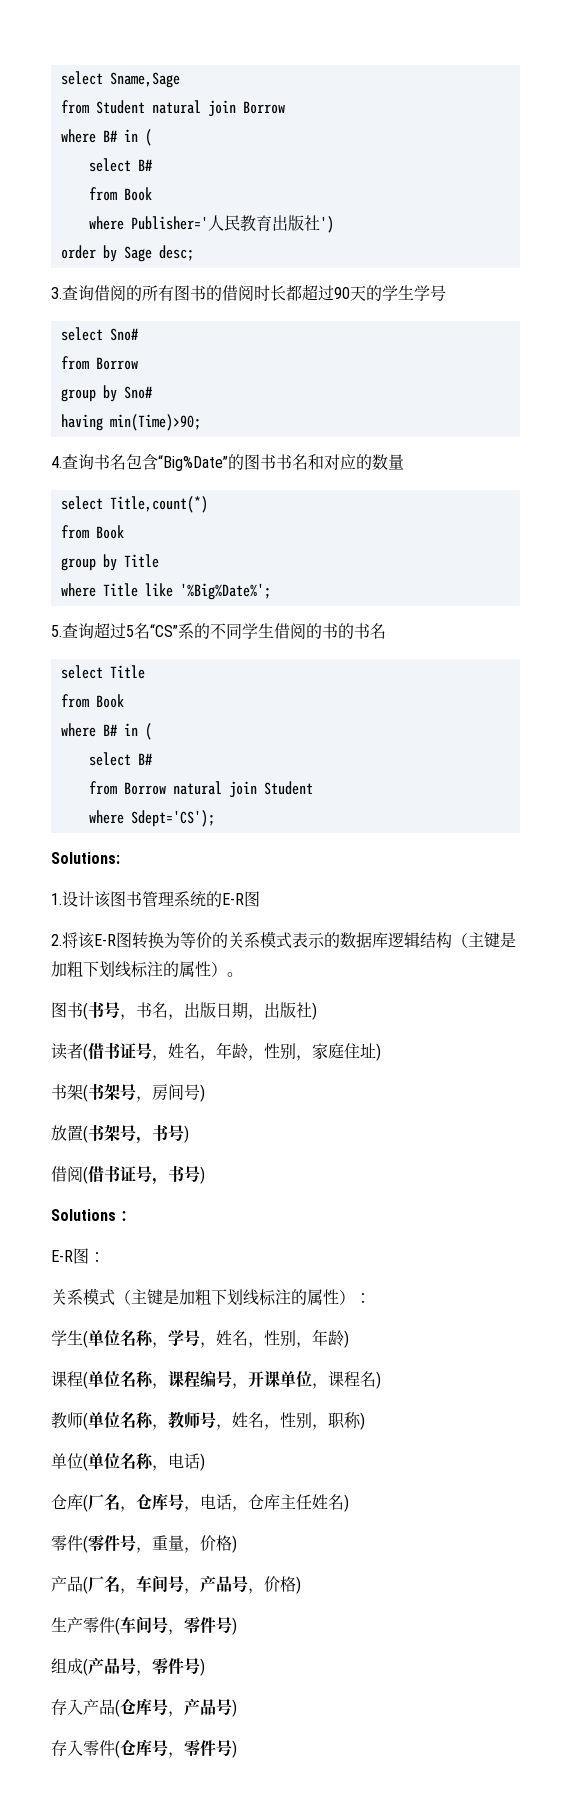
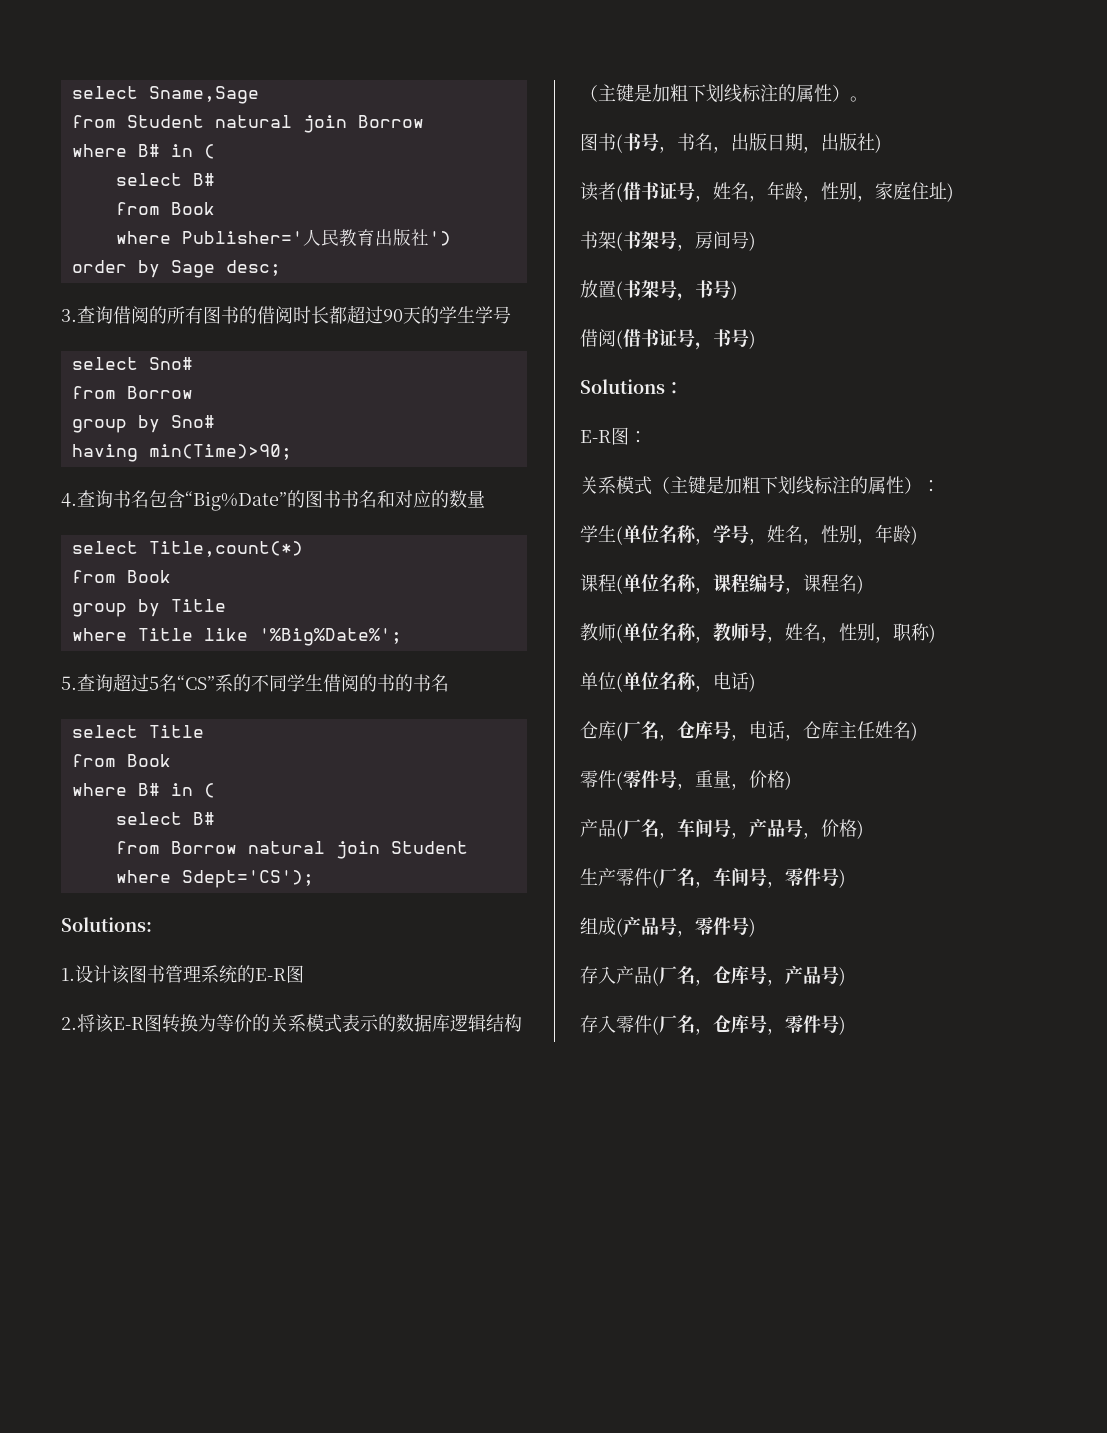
[248,1371,328,1389] 开课单位， -> (803, 590) none
(120, 1626) none -> [659,868,713,888] 厂名，
(120, 1708) none -> [659,966,713,986] 厂名，
(120, 1749) none -> [659,1015,713,1035] 厂名，

